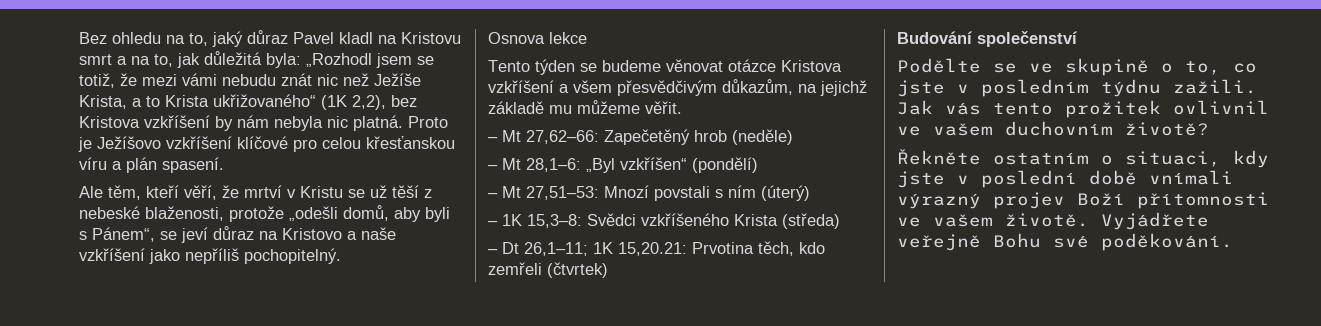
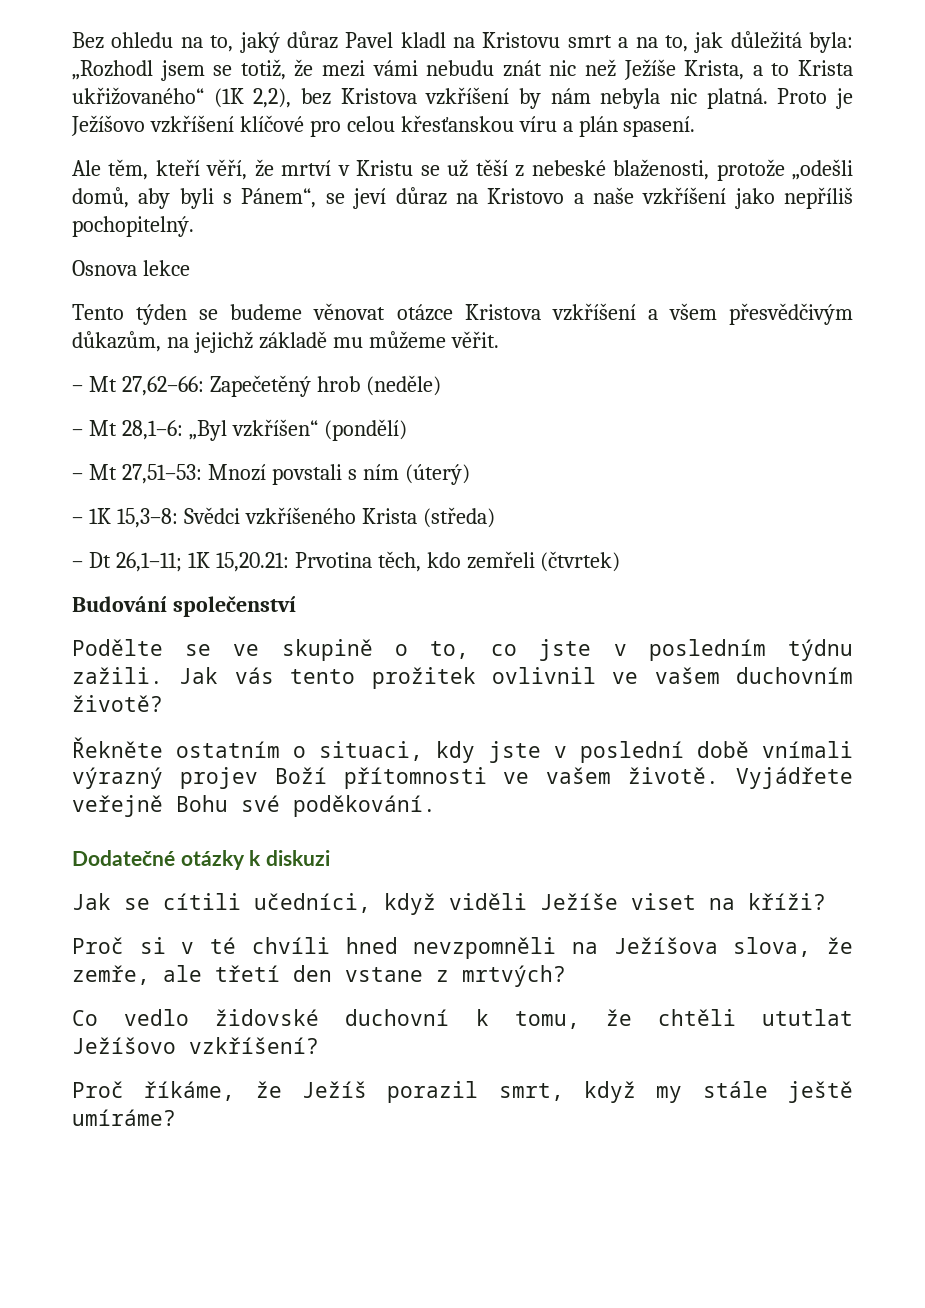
(1233, 242) none -> [72,850,331,870] [72,893,826,915] [72,937,853,959] [72,965,566,987] [72,1009,853,1029] [72,1037,319,1054] [72,1081,854,1103] [72,1109,176,1126] // Dodatečné otázky k diskuzi // Jak se cítili učedníci, když viděli Ježíše viset na kříži? // Proč si v té chvíli hned nevzpomněli na Ježíšova slova, že zemře, ale třetí den vstane z mrtvých? // Co vedlo židovské duchovní k tomu, že chtěli ututlat Ježíšovo vzkříšení? // Proč říkáme, že Ježíš porazil smrt, když my stále ještě umíráme?

